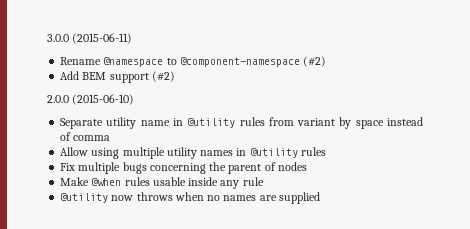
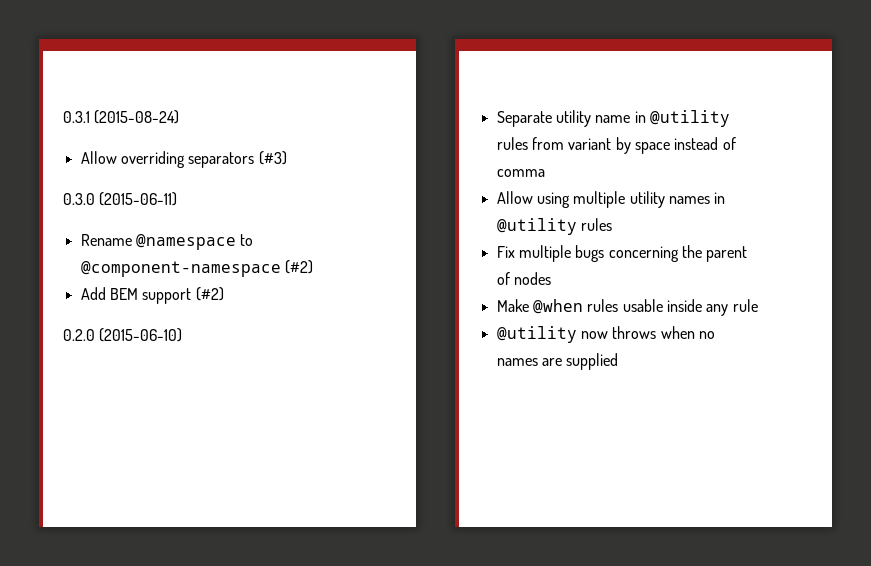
[47,34,69,42] 3.0.0 -> [63,110,180,124] [80,151,287,168] [63,193,95,205] 0.3.1 (2015-08-24) // Allow overriding separators (#3) // 0.3.0
[47,95,69,103] 2.0.0 -> [63,329,95,341] 0.2.0

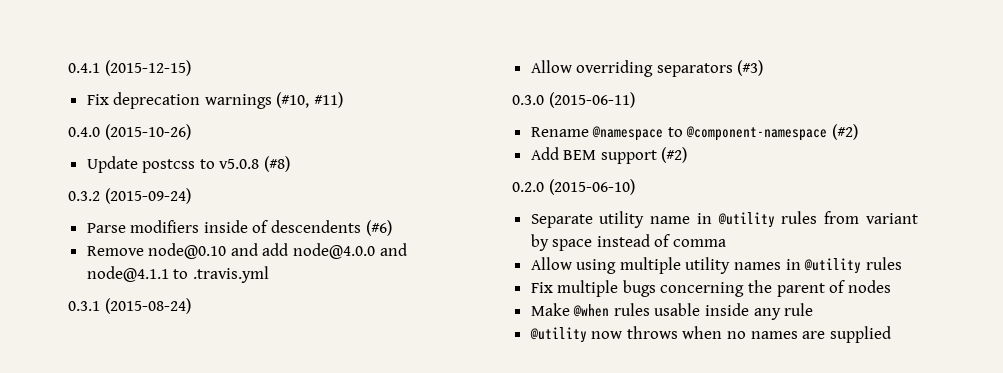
(63, 117) none -> [68,60,191,76] [86,92,344,109] [68,124,191,140] [86,156,291,173] [68,188,191,204] [86,220,392,236] [86,243,407,259] [86,266,269,283] 0.4.1 (2015-12-15) // Fix deprecation warnings (#10, #11) // 0.4.0 (2015-10-26) // Update postcss to v5.0.8 (#8) // 0.3.2 (2015-09-24) // Parse modifiers inside of descendents (#6) // Remove node@0.10 and add node@4.0.0 and node@4.1.1 to .travis.yml //

